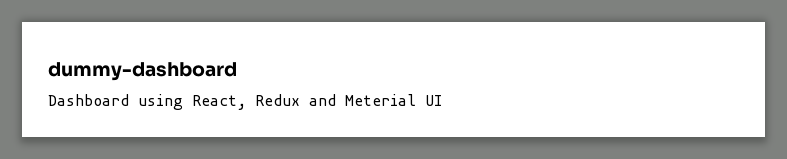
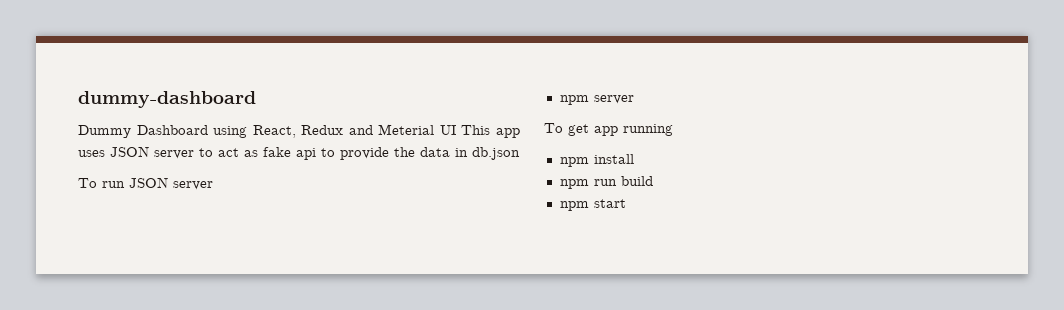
(237, 71) none -> [78,125,131,138] Dummy
(442, 100) none -> [461,125,520,138] [78,146,520,160] [78,177,213,190] [559,95,634,105] [544,123,673,136] [559,154,634,167] [559,176,653,189] [559,199,626,211] This app uses JSON server to act as fake api to provide the data in db.json // To run JSON server // npm server // To get app running // npm install // npm run build // npm start

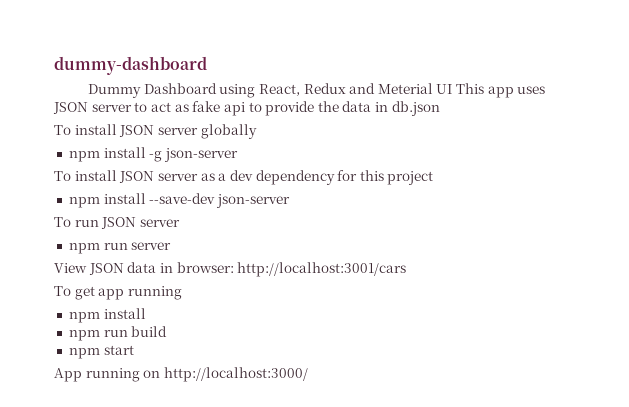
(520, 153) none -> [54,124,257,139] [68,147,238,162] [54,170,434,185] [68,193,290,208] // To install JSON server globally // npm install -g json-server // To install JSON server as a dev dependency for this project // npm install --save-dev json-server
[593,95,634,104] server -> [103,242,172,250] [54,262,407,277] run server // View JSON data in browser: http://localhost:3001/cars
(626, 203) none -> [54,367,308,382] // App running on http://localhost:3000/

